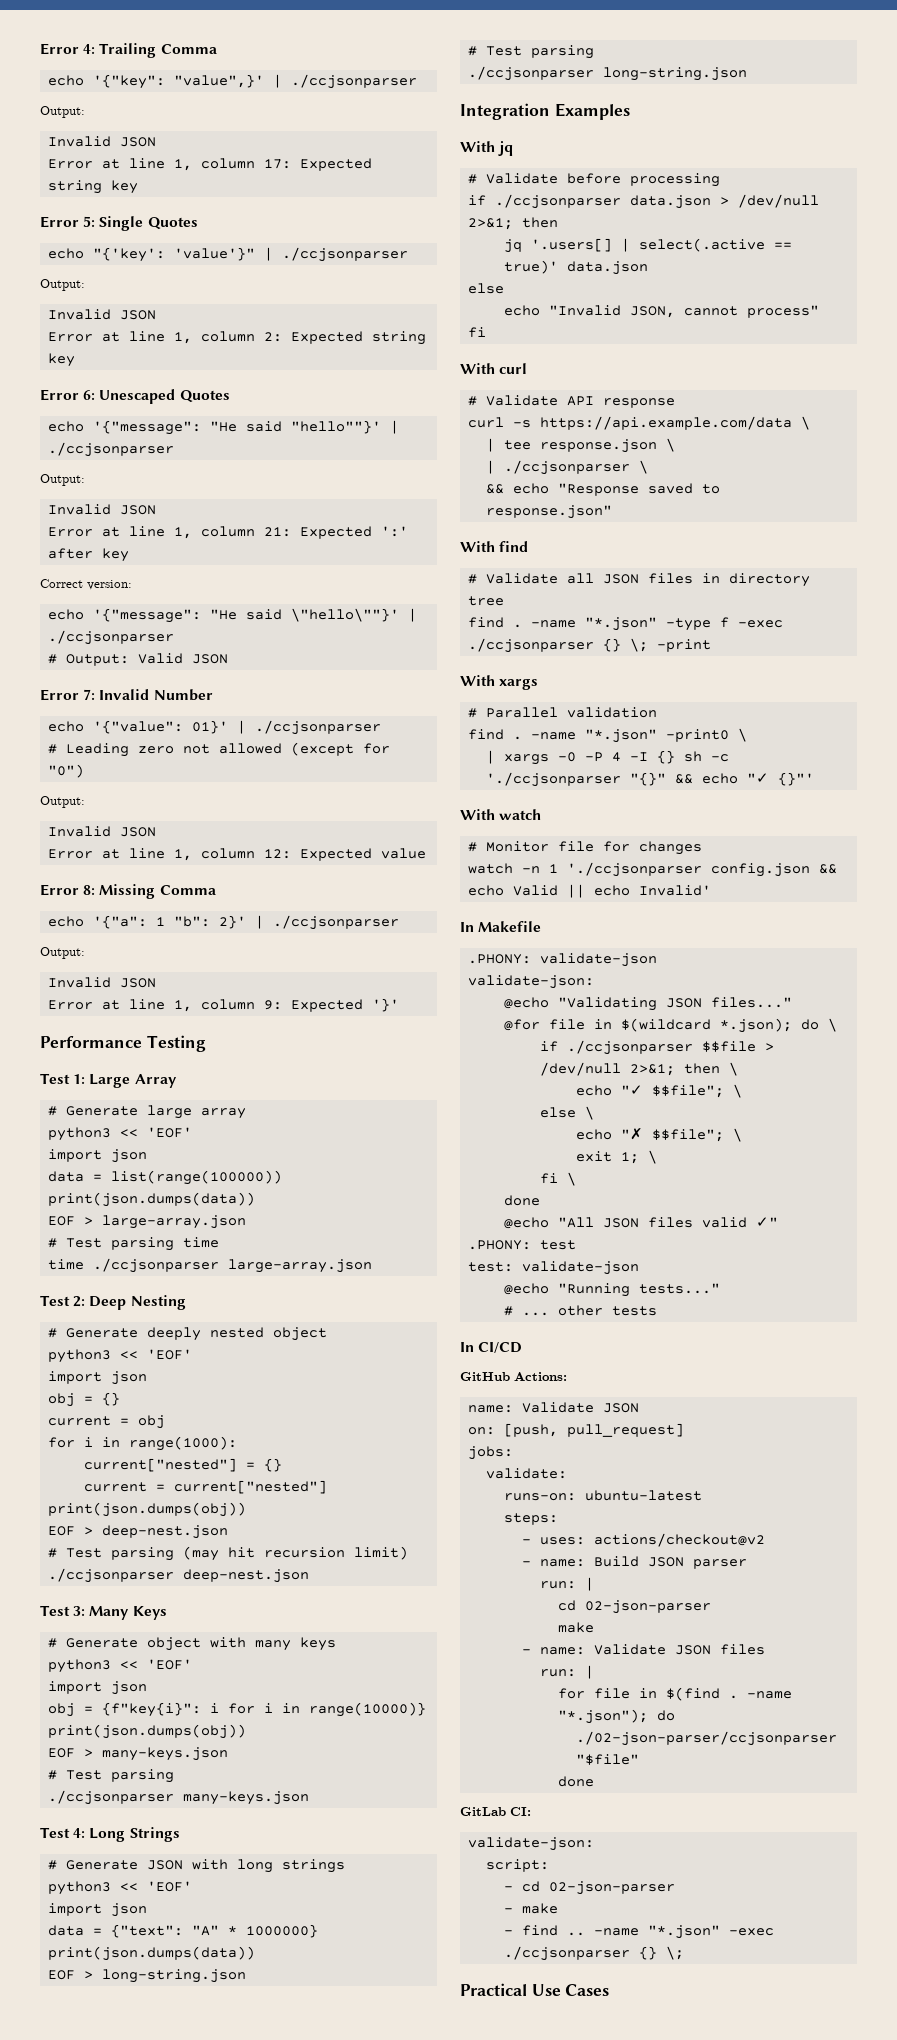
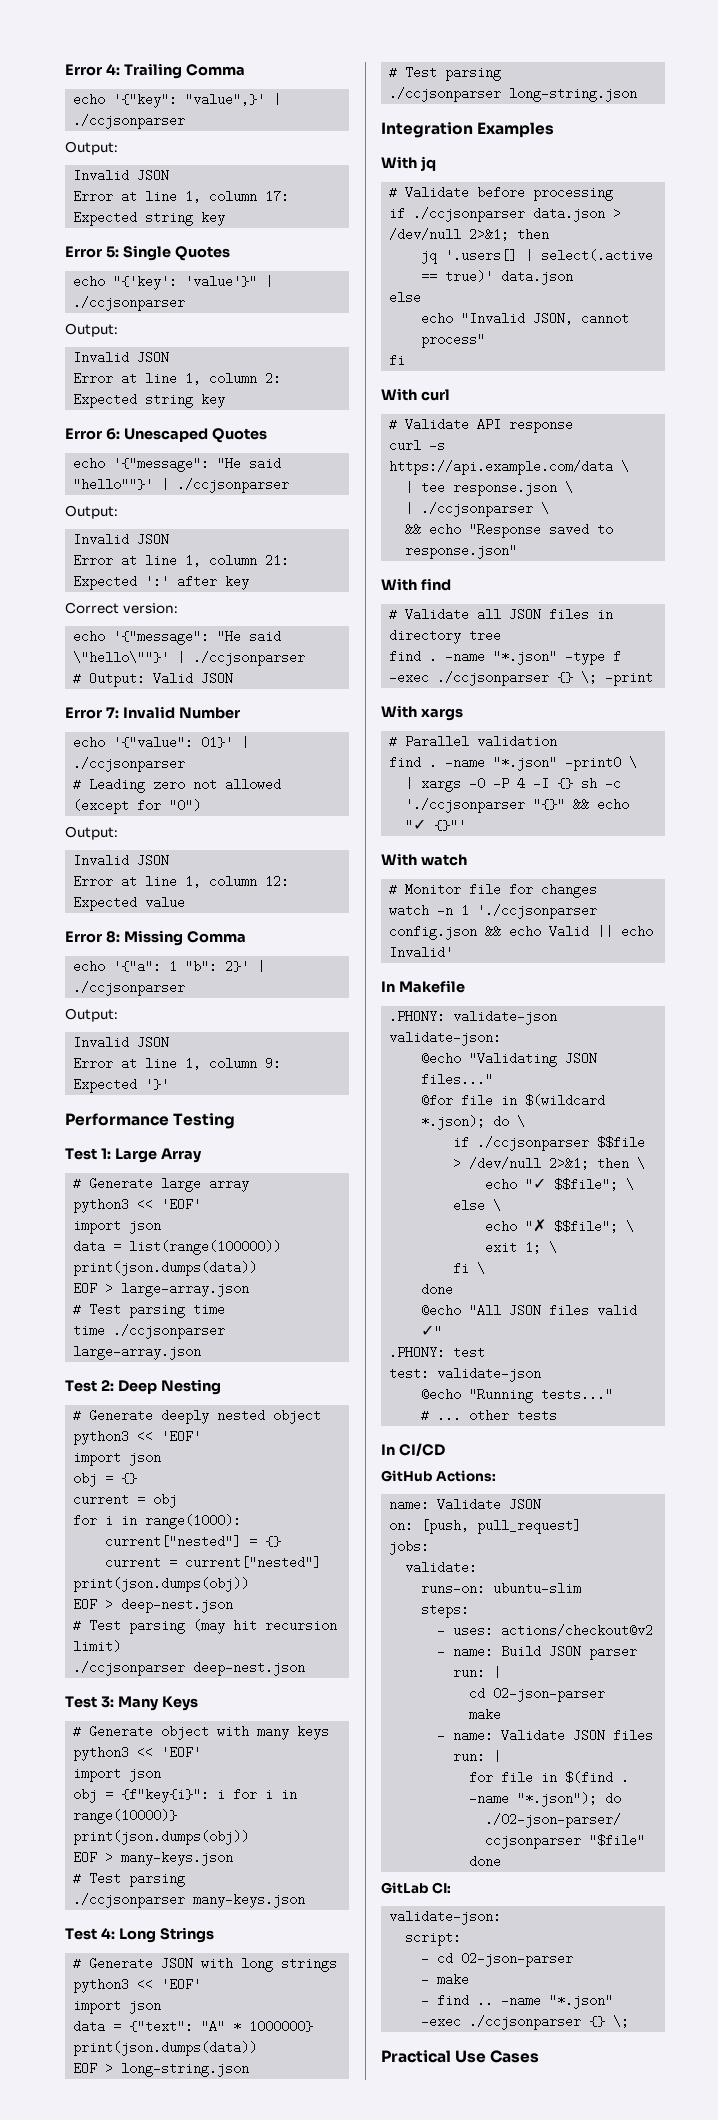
[584,1490,702,1501] ubuntu-latest -> [493,1582,582,1595] ubuntu-slim

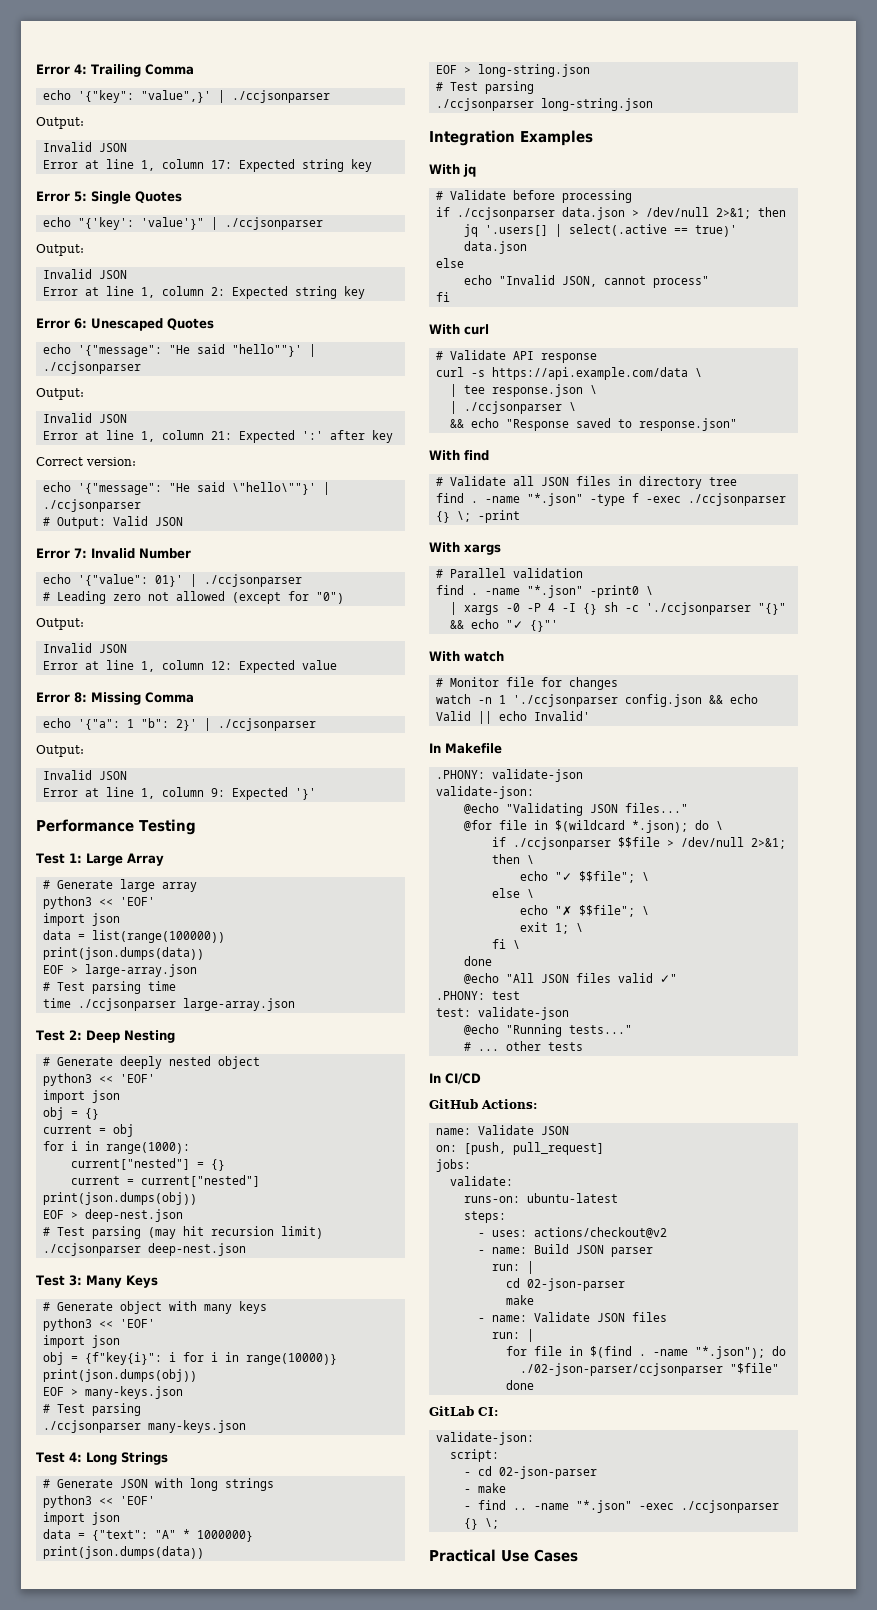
[493,1582,582,1595] ubuntu-slim -> [526,1193,618,1203] ubuntu-latest

